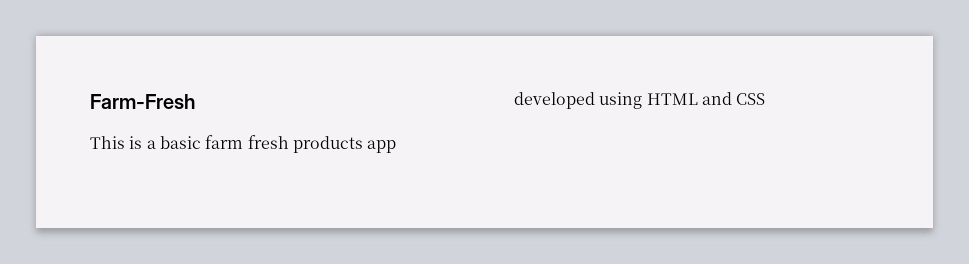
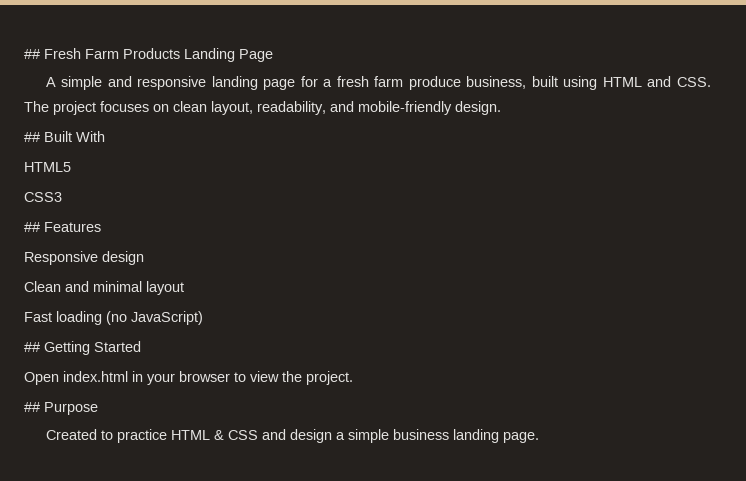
[90,94,195,109] [90,135,397,153] [514,92,766,109] Farm-Fresh // This is a basic farm fresh products app developed using HTML and CSS -> [24,48,273,62] [45,76,712,90] [24,101,501,115] [24,131,105,142] [24,162,71,172] [24,192,62,202] [24,222,101,232] [24,251,144,265] [24,281,184,295] [24,311,203,325] [24,341,141,355] [24,371,353,385] [24,402,98,415] [45,429,539,443] ## Fresh Farm Products Landing Page // A simple and responsive landing page for a fresh farm produce business, built using HTML and CSS. The project focuses on clean layout, readability, and mobile-friendly design. // ## Built With // HTML5 // CSS3 // ## Features // Responsive design // Clean and minimal layout // Fast loading (no JavaScript) // ## Getting Started // Open index.html in your browser to view the project. // ## Purpose // Created to practice HTML & CSS and design a simple business landing page.

